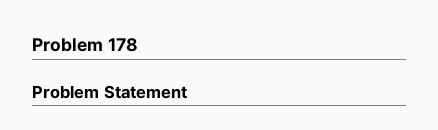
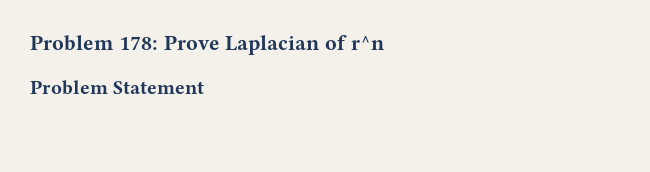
[32,38,138,52] Problem 178 -> [30,35,386,55] Problem 178: Prove Laplacian of r^n

